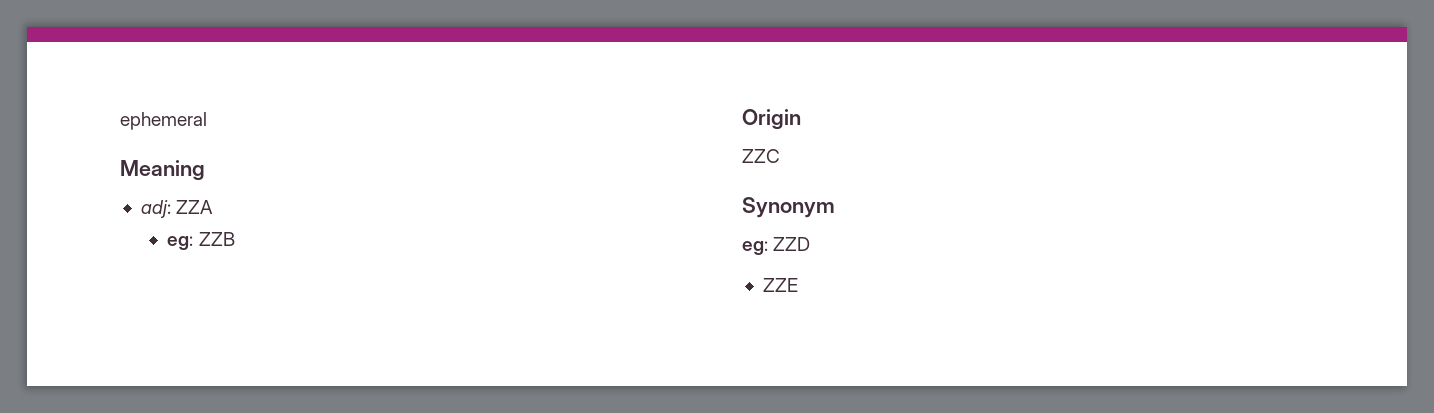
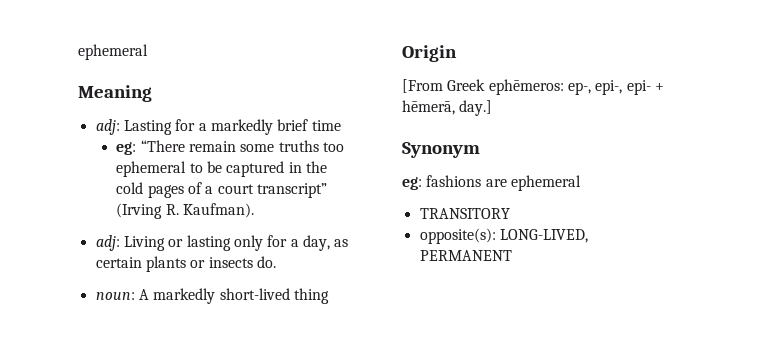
[176,200,214,214] [167,232,235,250] [742,109,801,130] [742,149,780,163] [742,197,835,218] [742,237,811,255] [762,278,798,292] ZZA // eg: ZZB // Origin // ZZC // Synonym // eg: ZZD // ZZE -> [123,119,341,135] [116,140,344,155] [116,161,327,177] [116,182,327,198] [116,203,254,219] [95,235,349,251] [95,256,276,272] [95,288,329,304] [402,45,457,62] [402,79,664,95] [402,100,493,116] [402,142,480,158] [402,175,581,191] [419,208,510,219] [419,228,588,244] [419,250,512,261] Lasting for a markedly brief time // eg: “There remain some truths too ephemeral to be captured in the cold pages of a court transcript” (Irving R. Kaufman). // adj: Living or lasting only for a day, as certain plants or insects do. // noun: A markedly short-lived thing // Origin // [From Greek ephēmeros: ep-, epi-, epi- + hēmerā, day.] // Synonym // eg: fashions are ephemeral // TRANSITORY // opposite(s): LONG-LIVED, PERMANENT

